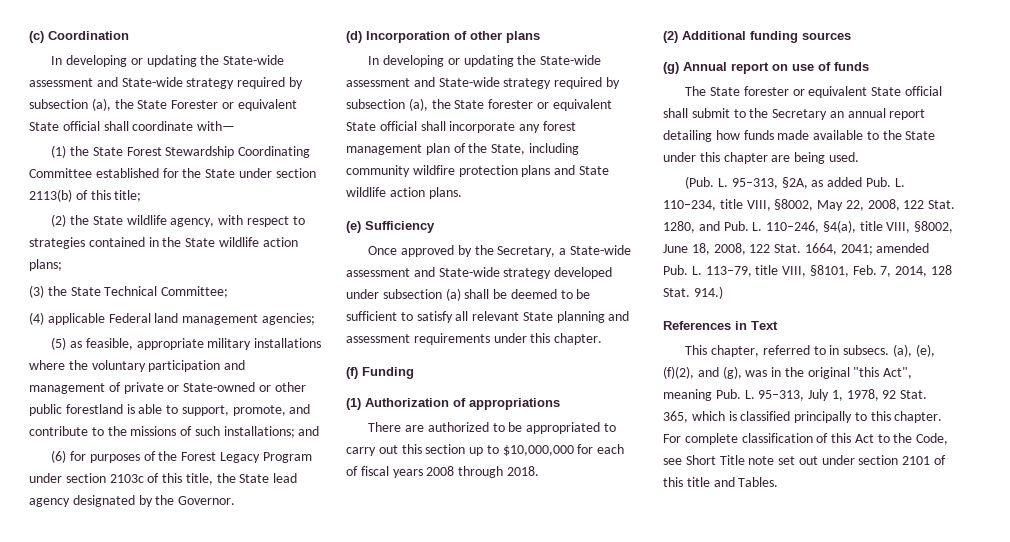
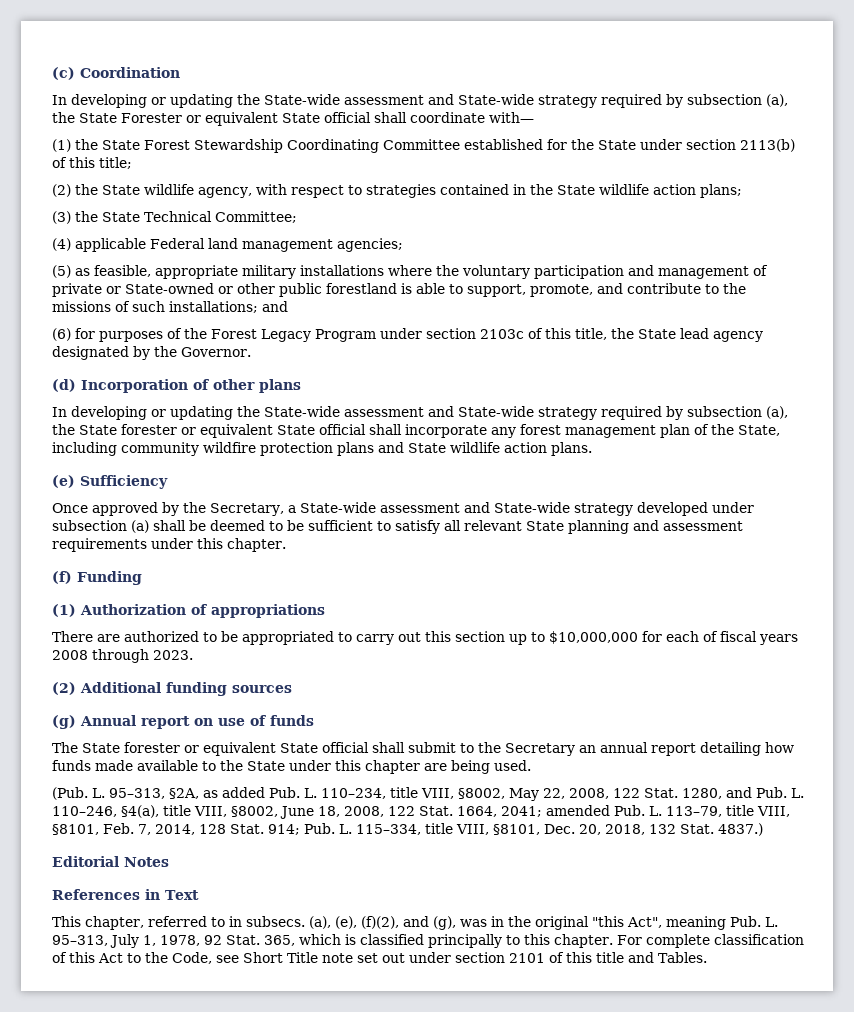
[506,466,539,476] 2018. -> [153,650,193,660] 2023.
[693,286,723,299] 914.) -> [268,823,763,836] [52,856,169,867] 914; Pub. L. 115–334, title VIII, §8101, Dec. 20, 2018, 132 Stat. 4837.) // Editorial Notes

